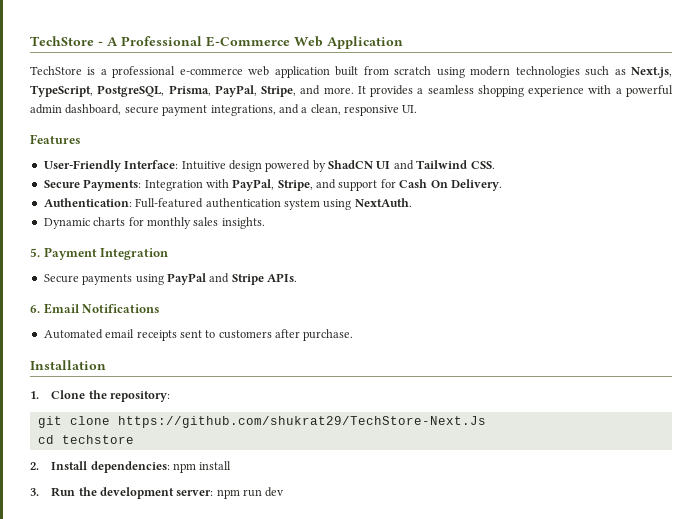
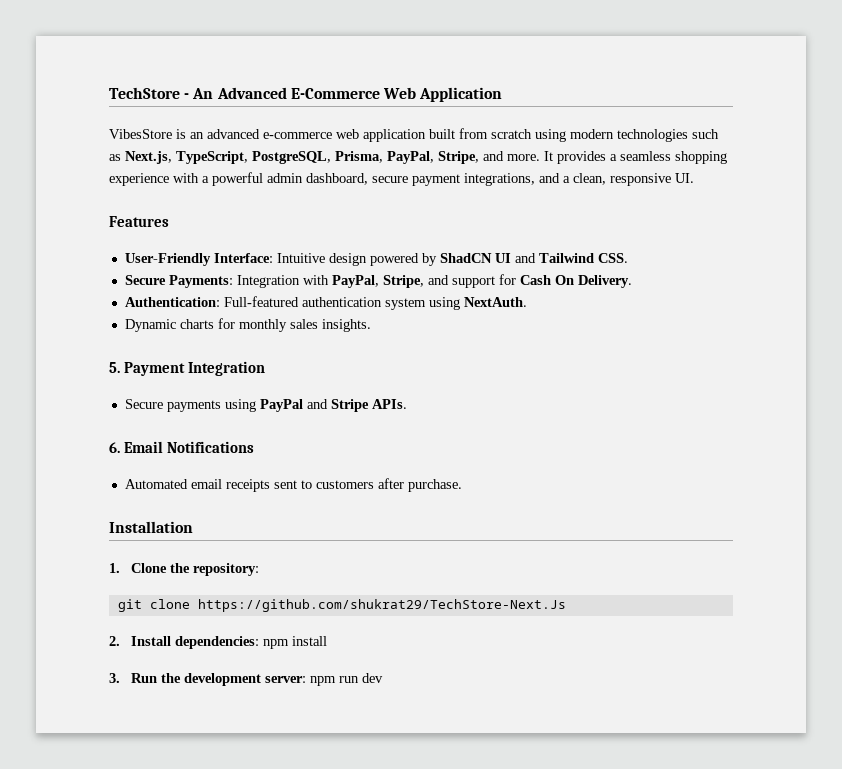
[107,36,202,46] A Professional -> [192,87,287,99] An Advanced
[30,66,176,78] TechStore is a professional -> [109,129,260,139] VibesStore is an advanced
[37,435,134,444] // cd techstore -> (566, 605) none

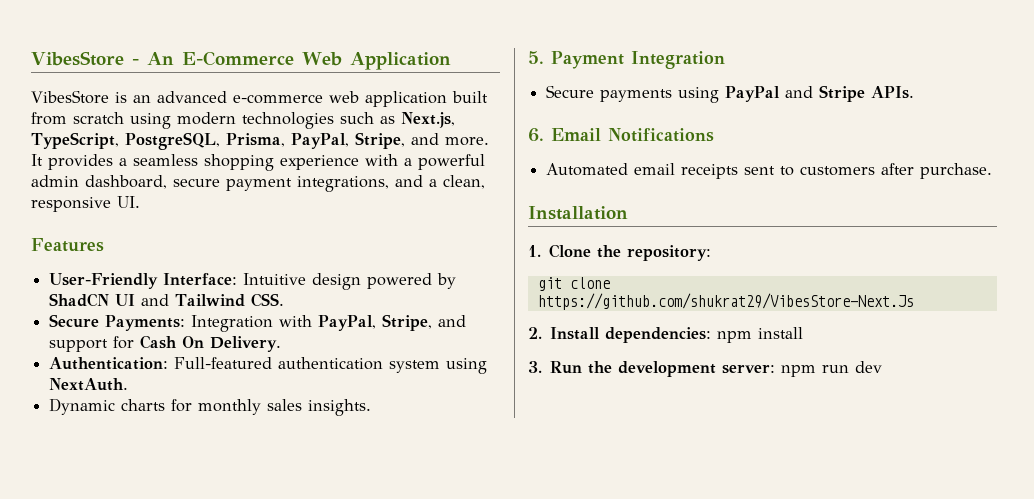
[109,87,180,99] TechStore -> [31,51,124,66] VibesStore
[216,87,287,99] Advanced -> (174, 58) none
[197,599,566,612] https://github.com/shukrat29/TechStore-Next.Js -> [537,293,914,310] https://github.com/shukrat29/VibesStore-Next.Js

